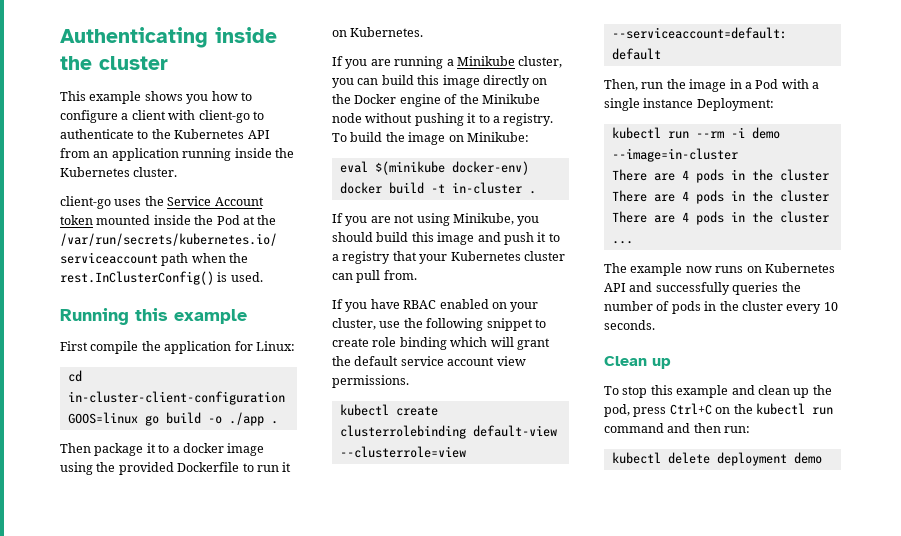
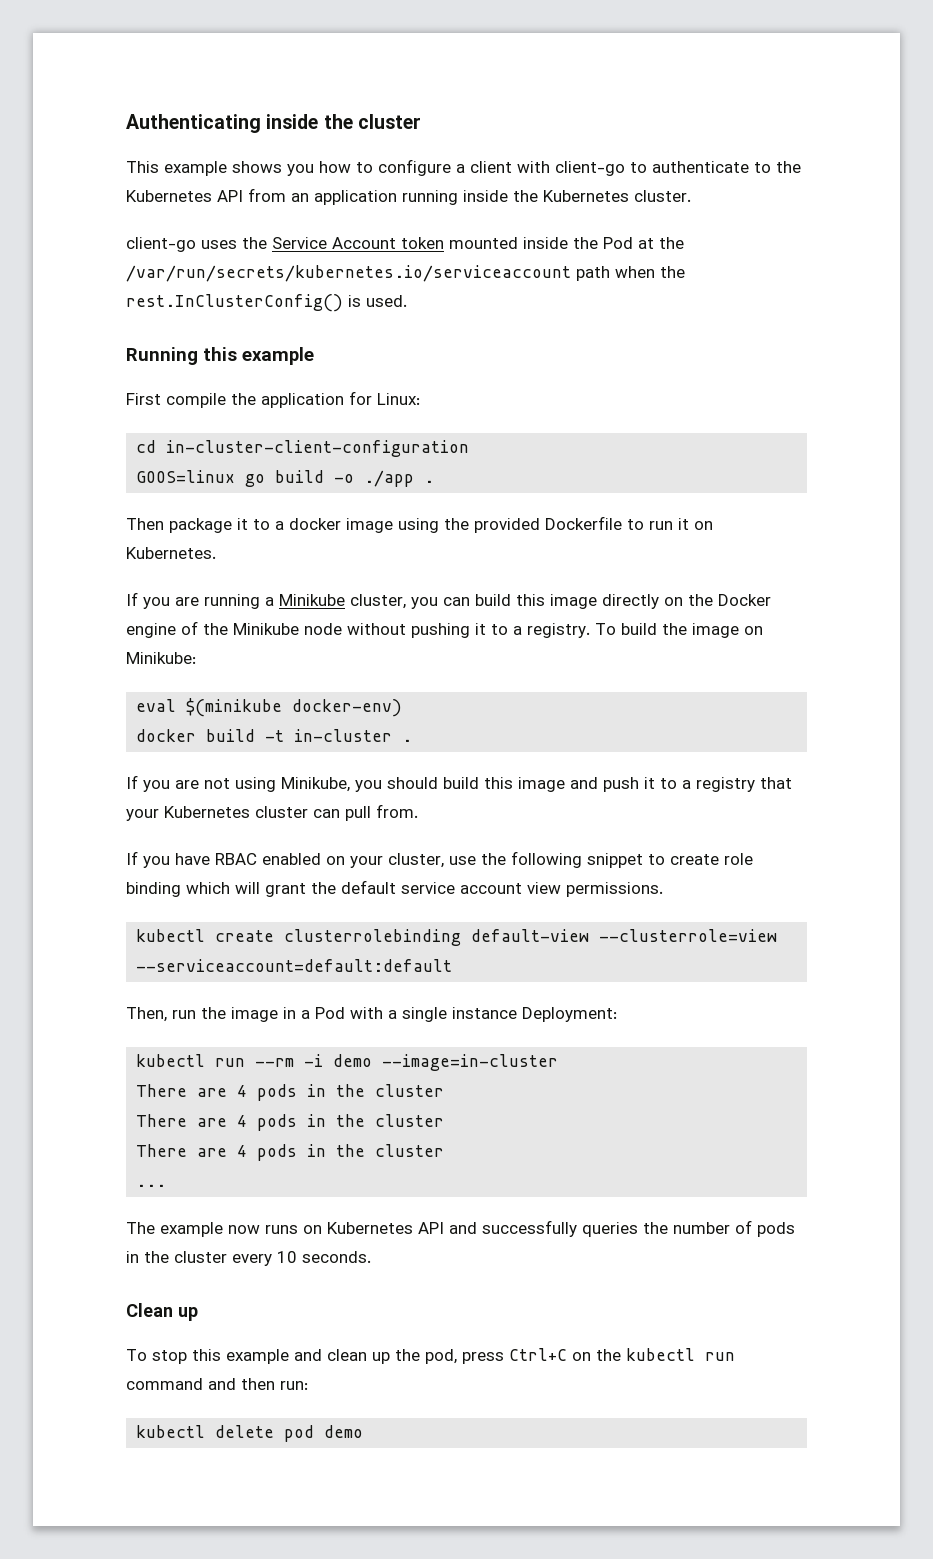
[716,452,787,466] deployment -> [284,1425,315,1442] pod

